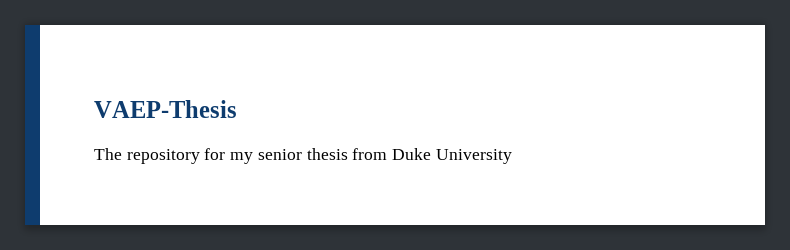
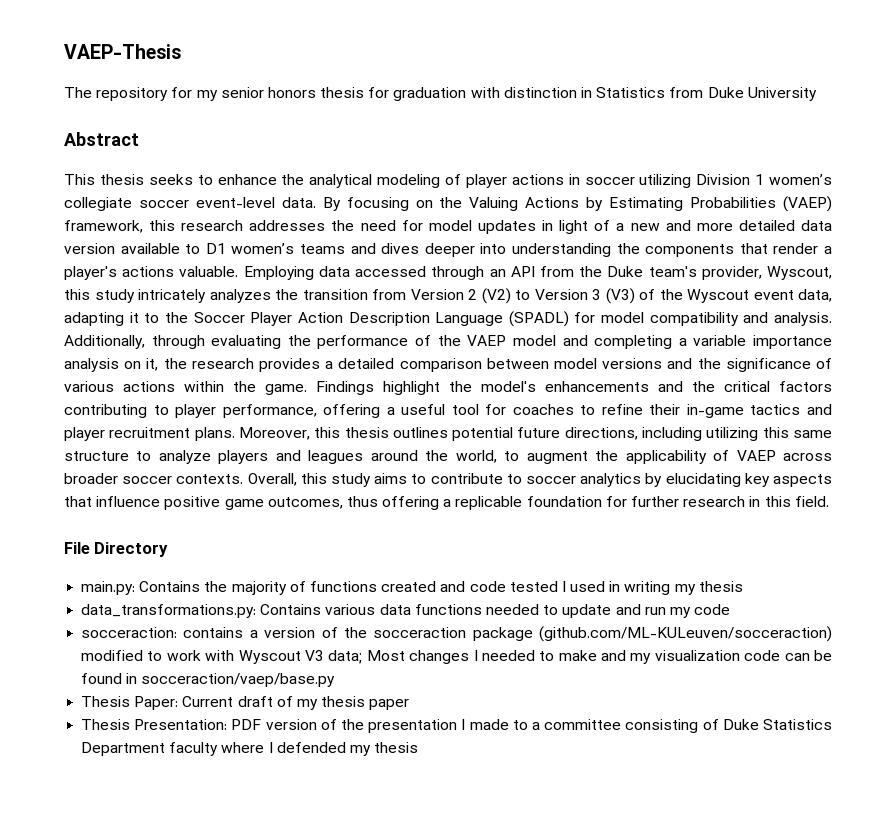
[306,148,512,164] thesis from Duke University -> [267,87,817,101] [64,132,139,146] [64,174,832,188] [64,196,832,212] [64,220,833,234] [64,243,833,257] [64,266,832,280] [64,288,832,304] [64,311,832,327] [64,335,833,349] [64,358,833,372] [64,381,832,395] [64,404,832,418] [64,427,832,441] [64,450,832,464] [64,473,833,487] [64,496,829,510] [64,542,169,557] [81,581,743,595] [81,604,731,618] [81,626,832,642] [81,650,832,664] [81,673,336,687] [81,696,410,710] [81,719,833,733] [81,742,419,756] honors thesis for graduation with distinction in Statistics from Duke University // Abstract // This thesis seeks to enhance the analytical modeling of player actions in soccer utilizing Division 1 women’s collegiate soccer event-level data. By focusing on the Valuing Actions by Estimating Probabilities (VAEP) framework, this research addresses the need for model updates in light of a new and more detailed data version available to D1 women’s teams and dives deeper into understanding the components that render a player's actions valuable. Employing data accessed through an API from the Duke team's provider, Wyscout, this study intricately analyzes the transition from Version 2 (V2) to Version 3 (V3) of the Wyscout event data, adapting it to the Soccer Player Action Description Language (SPADL) for model compatibility and analysis. Additionally, through evaluating the performance of the VAEP model and completing a variable importance analysis on it, the research provides a detailed comparison between model versions and the significance of various actions within the game. Findings highlight the model's enhancements and the critical factors contributing to player performance, offering a useful tool for coaches to refine their in-game tactics and player recruitment plans. Moreover, this thesis outlines potential future directions, including utilizing this same structure to analyze players and leagues around the world, to augment the applicability of VAEP across broader soccer contexts. Overall, this study aims to contribute to soccer analytics by elucidating key aspects that influence positive game outcomes, thus offering a replicable foundation for further research in this field. // File Directory // main.py: Contains the majority of functions created and code tested I used in writing my thesis // data_transformations.py: Contains various data functions needed to update and run my code // socceraction: contains a version of the socceraction package (github.com/ML-KULeuven/socceraction) modified to work with Wyscout V3 data; Most changes I needed to make and my visualization code can be found in socceraction/vaep/base.py // Thesis Paper: Current draft of my thesis paper // Thesis Presentation: PDF version of the presentation I made to a committee consisting of Duke Statistics Department faculty where I defended my thesis

